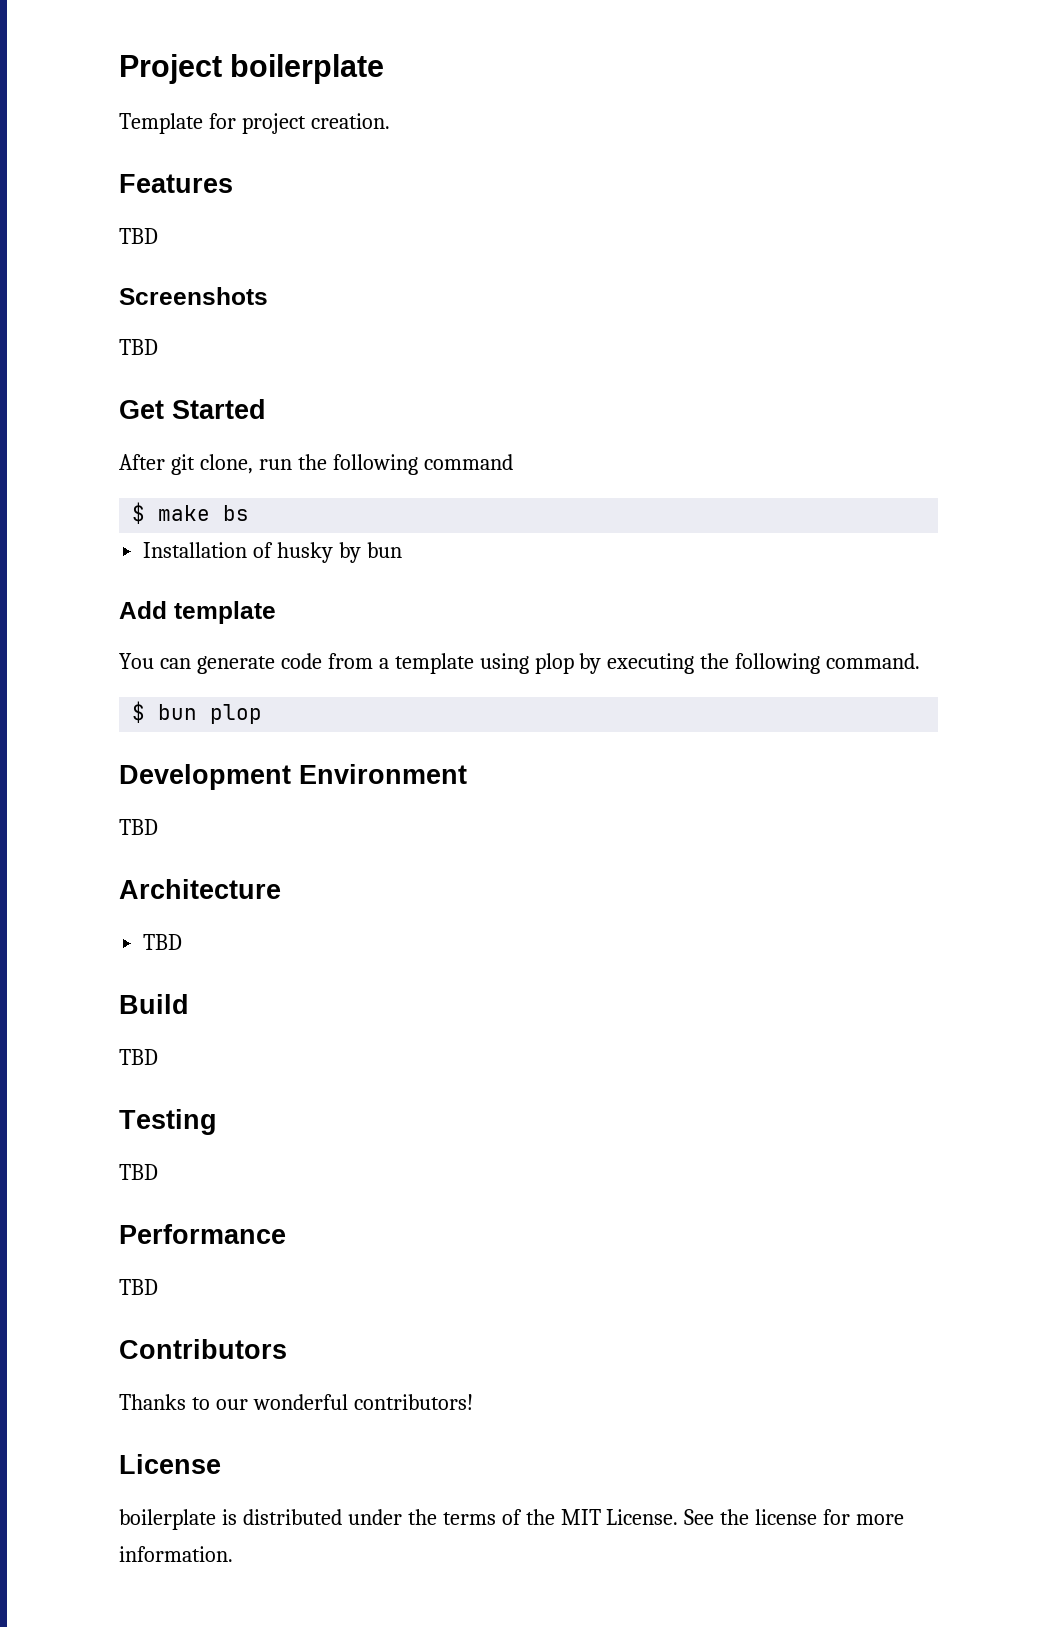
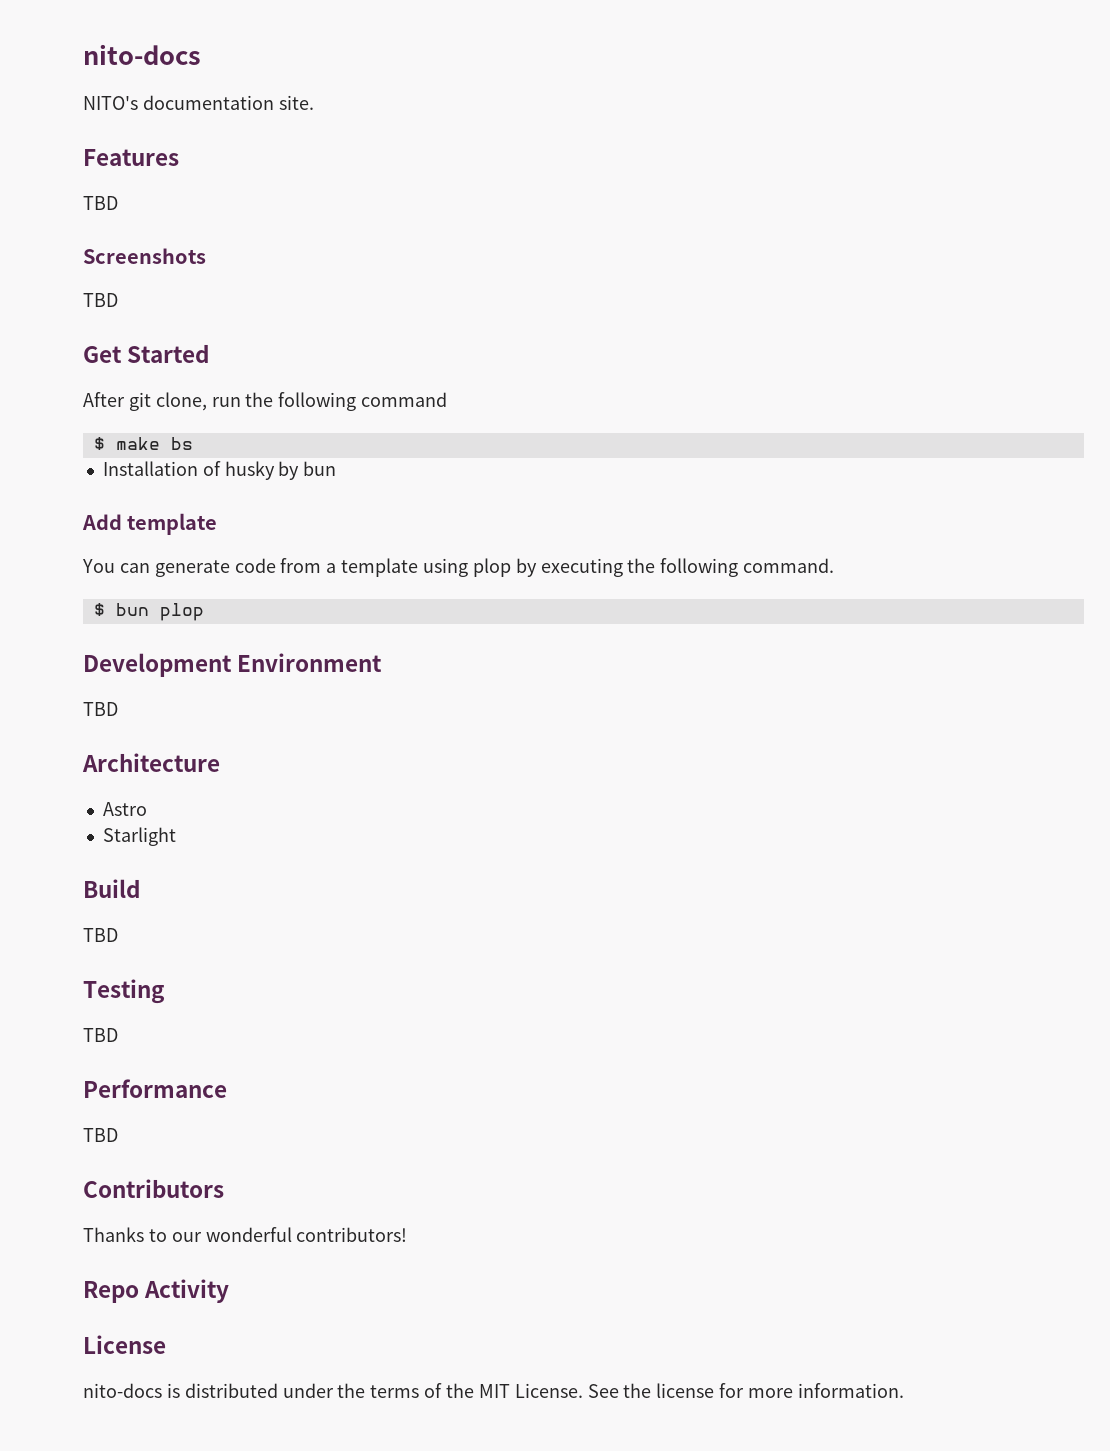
[119,54,385,84] [119,113,390,134] Project boilerplate // Template for project creation. -> [83,44,201,65] [83,95,314,110] nito-docs // NITO's documentation site.
[143,934,183,950] TBD -> [102,802,147,816] [102,827,176,846] Astro // Starlight
(473, 1402) none -> [83,1279,230,1303] // Repo Activity
[119,1509,216,1530] boilerplate -> [83,1383,162,1398] nito-docs

